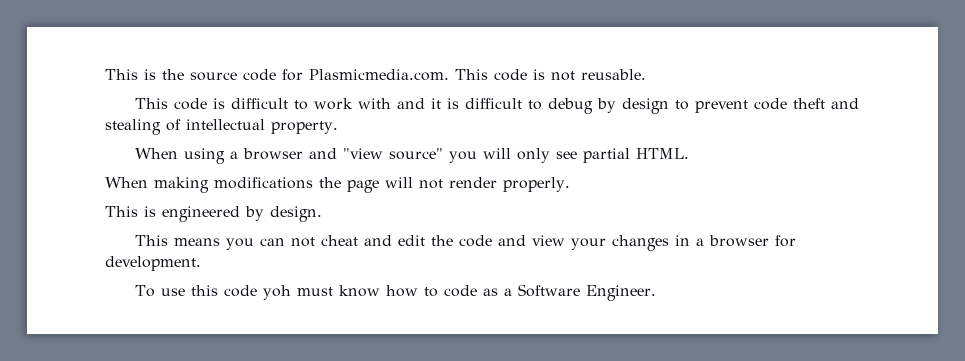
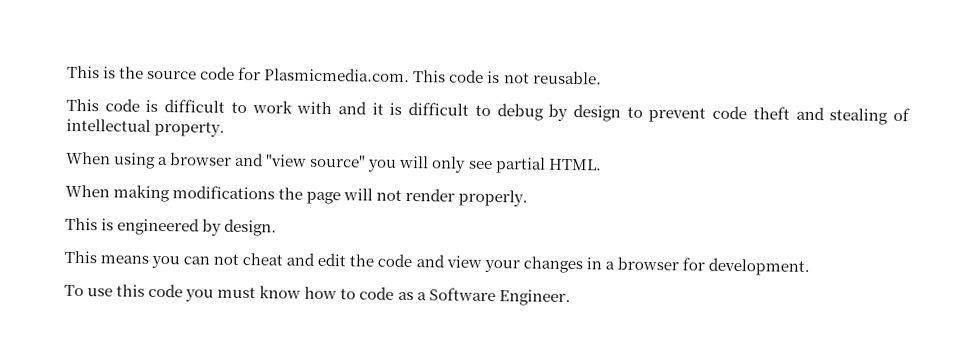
[262,285,291,300] yoh -> [185,289,215,302] you

